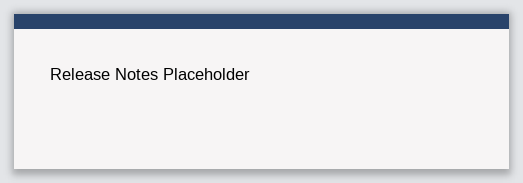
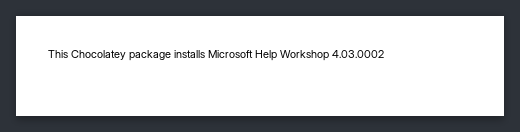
[50,68,250,80] Release Notes Placeholder -> [48,50,384,61] This Chocolatey package installs Microsoft Help Workshop 4.03.0002

